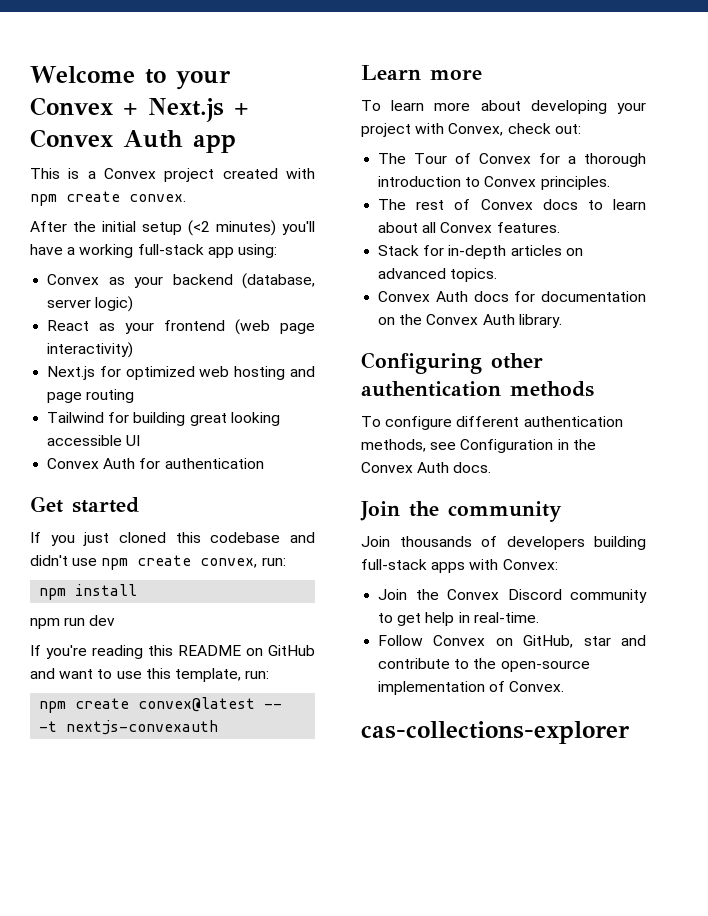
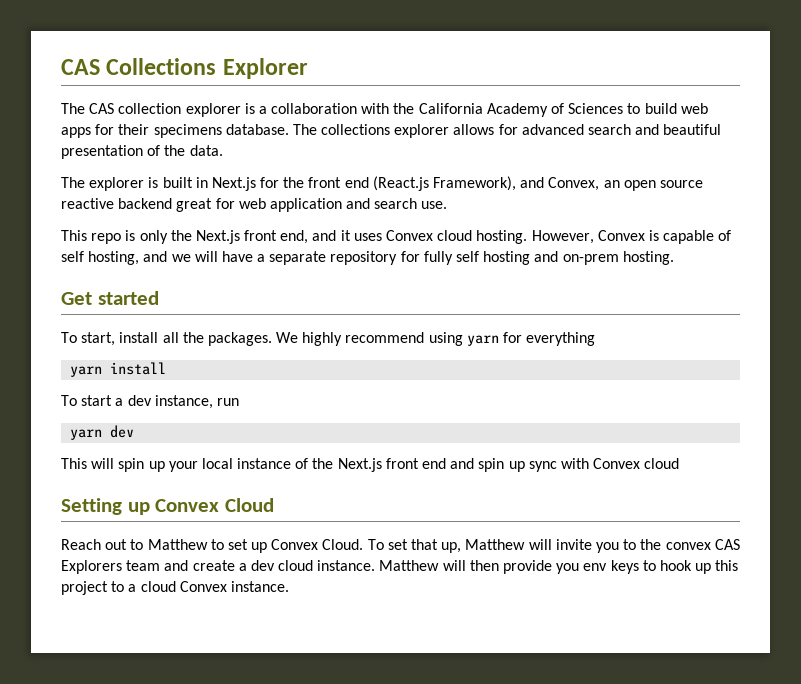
[30,66,231,90] [30,97,249,122] [30,129,236,153] [30,168,315,182] [30,191,186,206] [30,220,315,236] [30,244,277,258] [47,273,315,289] [47,296,134,312] [47,319,315,335] [47,342,134,358] [47,366,315,380] [47,389,135,403] [47,412,280,426] [47,435,141,446] [47,458,264,469] [30,496,139,513] [30,532,315,546] [30,555,286,570] [39,584,138,600] [30,618,60,629] Welcome to your Convex + Next.js + Convex Auth app // This is a Convex project created with npm create convex. // After the initial setup (<2 minutes) you'll have a working full-stack app using: // Convex as your backend (database, server logic) // React as your frontend (web page interactivity) // Next.js for optimized web hosting and page routing // Tailwind for building great looking accessible UI // Convex Auth for authentication // Get started // If you just cloned this codebase and didn't use npm create convex, run: // npm install // npm -> [61,58,308,79] [61,103,708,117] [61,124,722,138] [61,145,223,159] [61,176,703,191] [61,198,448,212] [61,230,732,244] [61,251,674,265] [61,291,159,305] [61,332,596,346] [70,362,167,377] [61,395,213,409] CAS Collections Explorer // The CAS collection explorer is a collaboration with the California Academy of Sciences to build web apps for their specimens database. The collections explorer allows for advanced search and beautiful presentation of the data. // The explorer is built in Next.js for the front end (React.js Framework), and Convex, an open source reactive backend great for web application and search use. // This repo is only the Next.js front end, and it uses Convex cloud hosting. However, Convex is capable of self hosting, and we will have a separate repository for fully self hosting and on-prem hosting. // Get started // To start, install all the packages. We highly recommend using yarn for everything // yarn install // To start a dev instance,
(86, 621) none -> [70,429,103,440] // yarn
[30,645,315,659] [30,668,270,682] [39,697,283,713] [39,720,219,735] [361,65,482,80] [361,100,646,114] [361,123,581,137] [378,153,646,167] [378,176,610,190] [378,199,646,210] [378,222,560,233] [378,245,583,259] [378,268,498,282] [378,291,646,302] [378,314,562,328] [361,352,543,374] [361,381,594,397] [361,416,623,430] [361,439,596,453] [361,462,492,473] [360,501,562,522] [361,536,646,550] [361,559,558,573] [378,589,647,603] [378,612,539,626] [378,635,646,648] [378,658,590,672] [378,681,565,695] [361,721,630,744] If you're reading this README on GitHub and want to use this template, run: // npm create convex@latest -- -t nextjs-convexauth // Learn more // To learn more about developing your project with Convex, check out: // The Tour of Convex for a thorough introduction to Convex principles. // The rest of Convex docs to learn about all Convex features. // Stack for in-depth articles on advanced topics. // Convex Auth docs for documentation on the Convex Auth library. // Configuring other authentication methods // To configure different authentication methods, see Configuration in the Convex Auth docs. // Join the community // Join thousands of developers building full-stack apps with Convex: // Join the Convex Discord community to get help in real-time. // Follow Convex on GitHub, star and contribute to the open-source implementation of Convex. // cas-collections-explorer -> [61,458,680,472] [61,498,275,515] [61,539,740,553] [61,560,739,574] [61,581,289,595] This will spin up your local instance of the Next.js front end and spin up sync with Convex cloud // Setting up Convex Cloud // Reach out to Matthew to set up Convex Cloud. To set that up, Matthew will invite you to the convex CAS Explorers team and create a dev cloud instance. Matthew will then provide you env keys to hook up this project to a cloud Convex instance.

